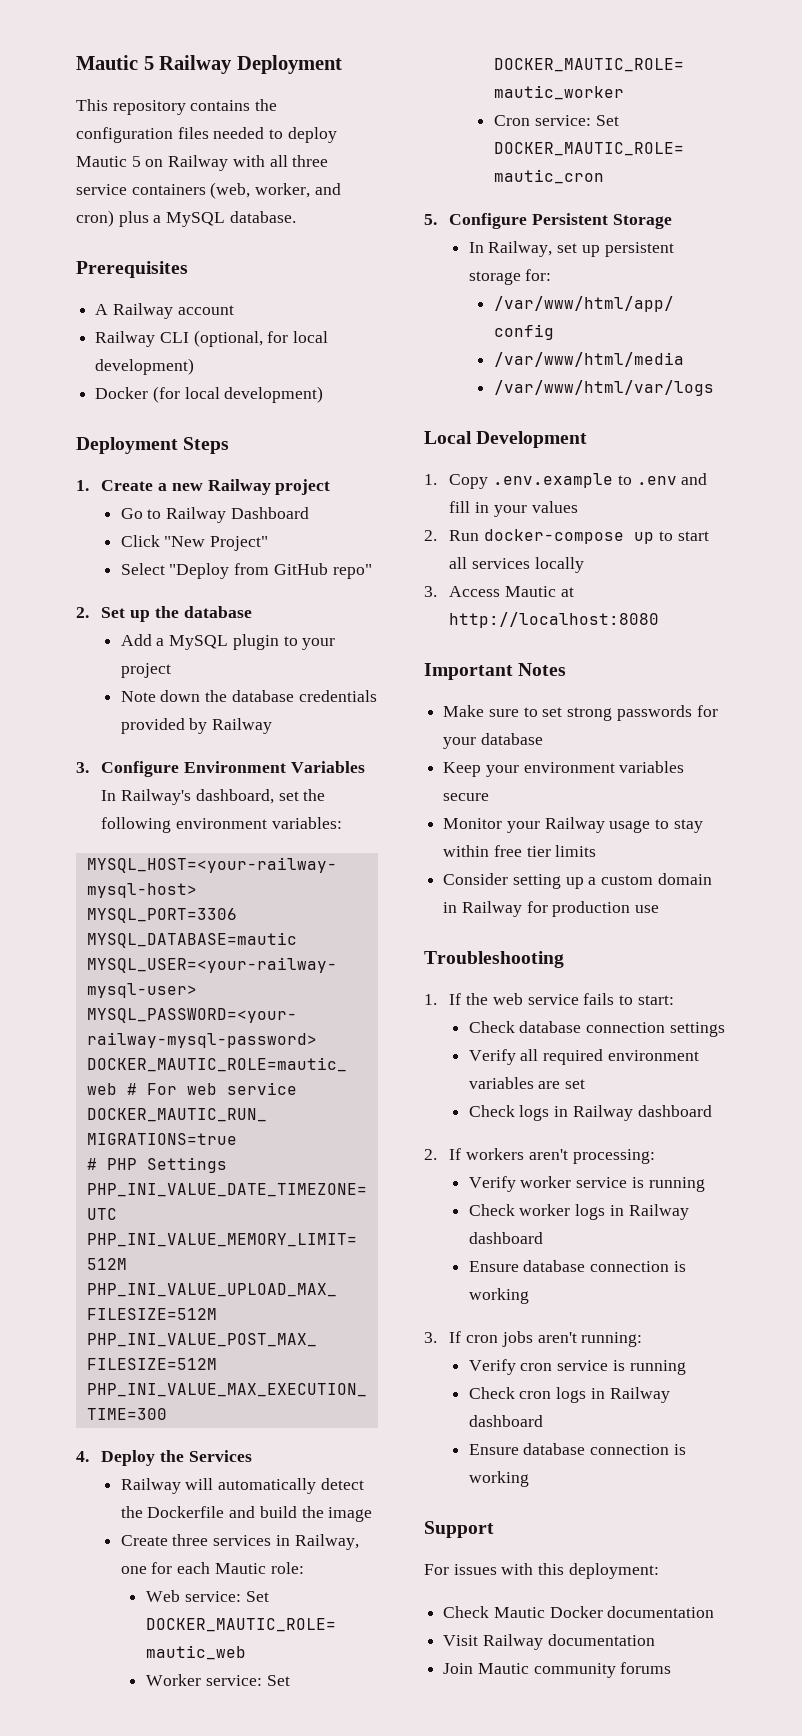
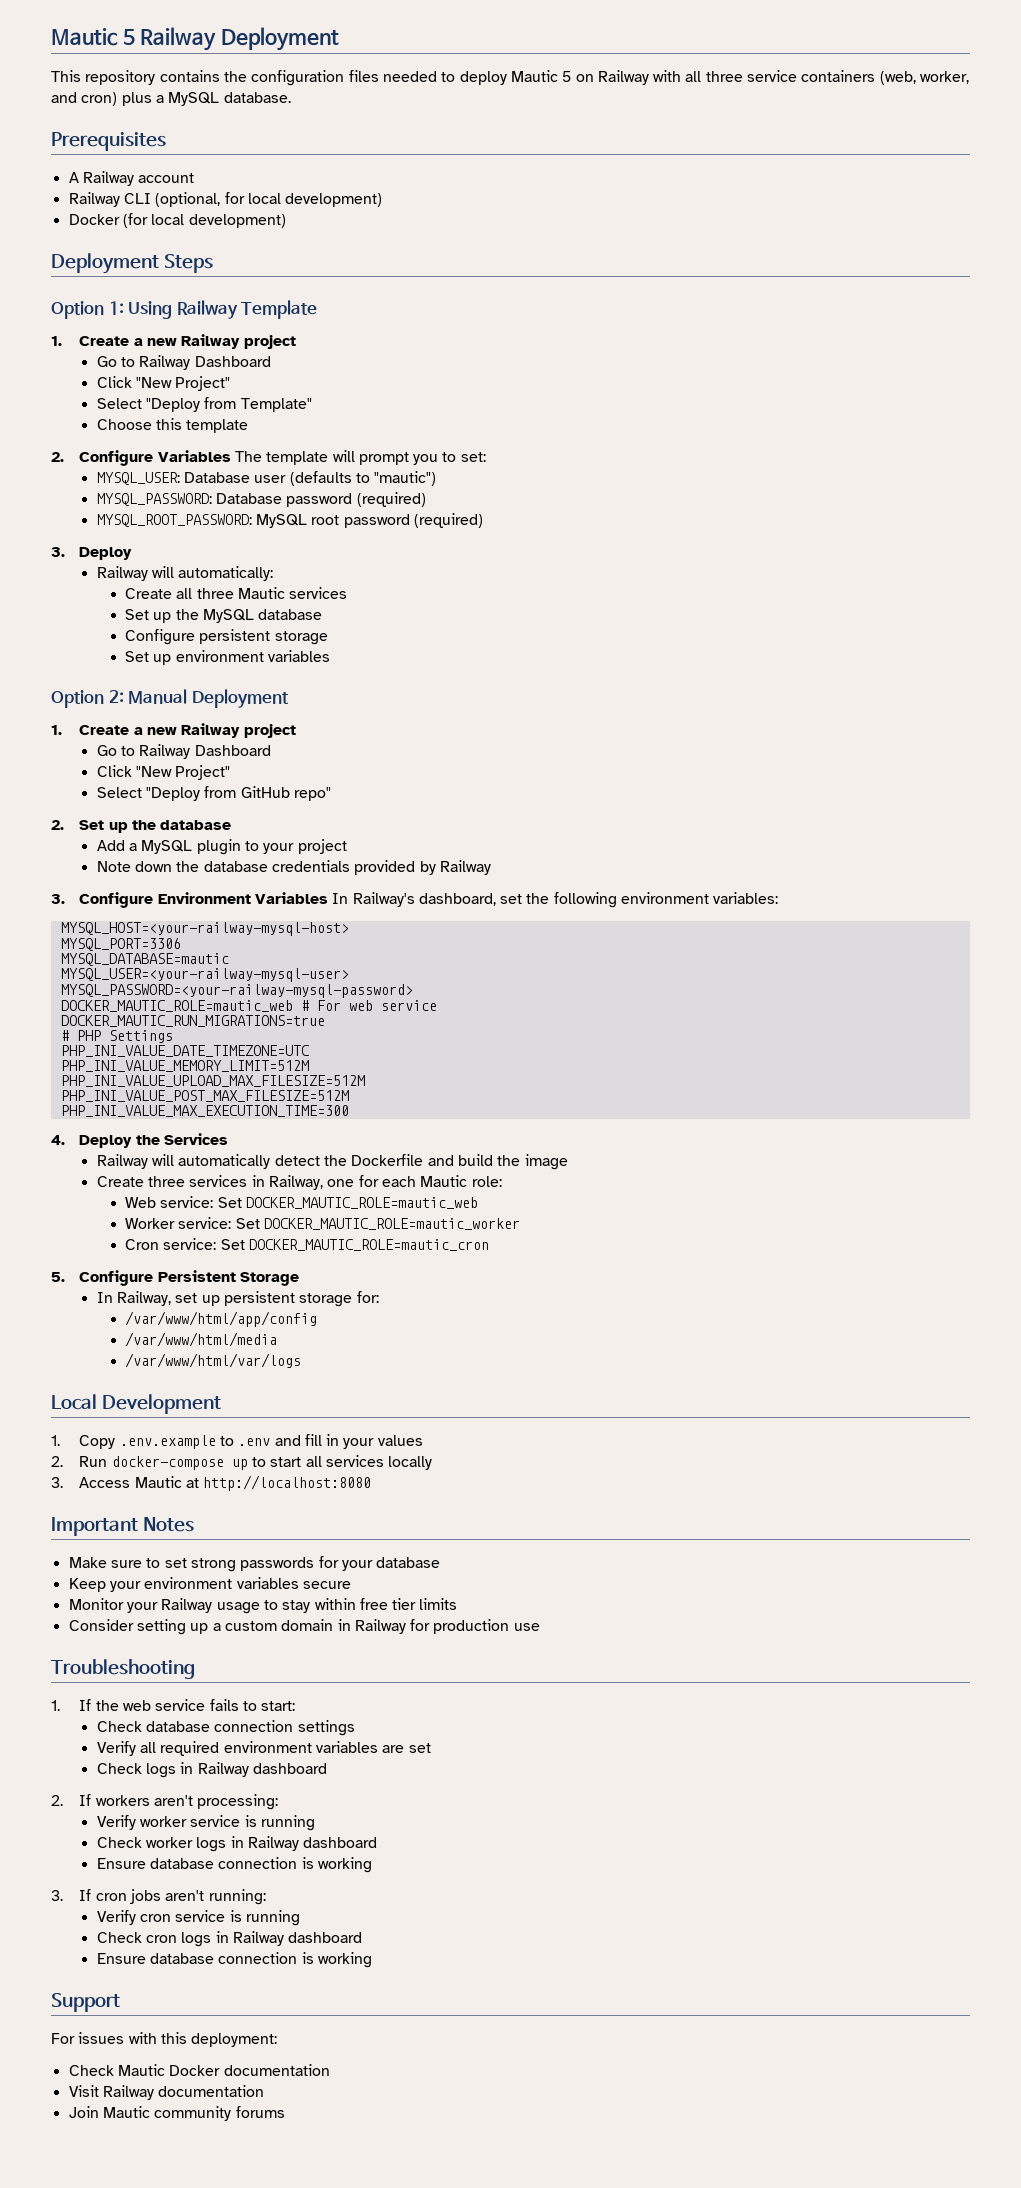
(230, 445) none -> [51,300,318,319] [51,334,296,349] [96,355,271,370] [96,376,231,391] [96,397,312,412] [96,418,249,433] [51,450,486,466] [96,471,437,486] [96,492,426,507] [96,513,484,528] [51,547,133,560] [96,566,274,581] [125,587,348,599] [125,609,323,623] [125,629,328,645] [125,650,331,665] [51,689,289,708] // Option 1: Using Railway Template // 1. Create a new Railway project // Go to Railway Dashboard // Click "New Project" // Select "Deploy from Template" // Choose this template // 2. Configure Variables The template will prompt you to set: // MYSQL_USER: Database user (defaults to "mautic") // MYSQL_PASSWORD: Database password (required) // MYSQL_ROOT_PASSWORD: MySQL root password (required) // 3. Deploy // Railway will automatically: // Create all three Mautic services // Set up the MySQL database // Configure persistent storage // Set up environment variables // Option 2: Manual Deployment

